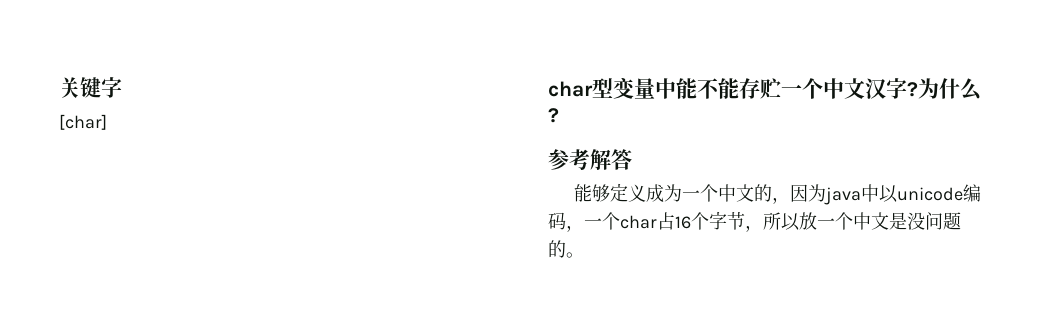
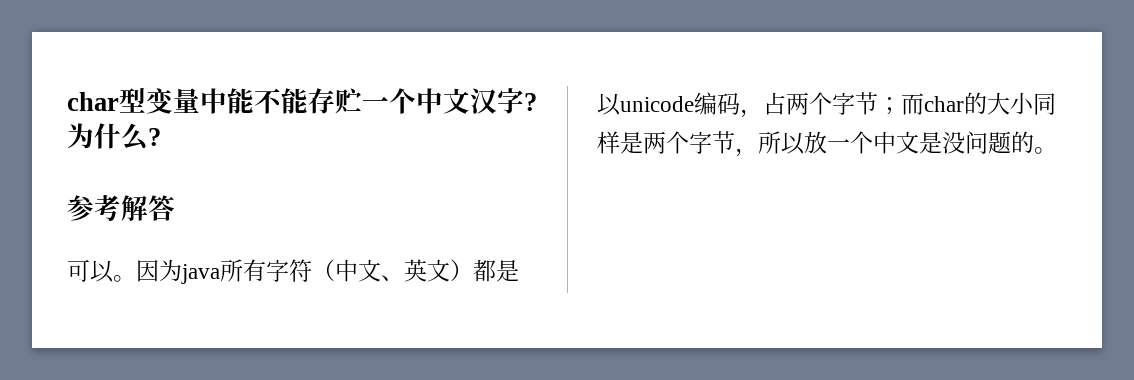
[59,77,122,98] [59,114,107,130] 关键字 // [char] // -> (67, 101) none
[573,183,981,205] [548,212,691,232] 能够定义成为一个中文的，因为java中以unicode编码，一个char占16 -> [67,259,519,284] [597,92,1056,118] [597,131,666,154] 可以。因为java所有字符（中文、英文）都是以unicode编码，占两个字节；而char的大小同样是两

